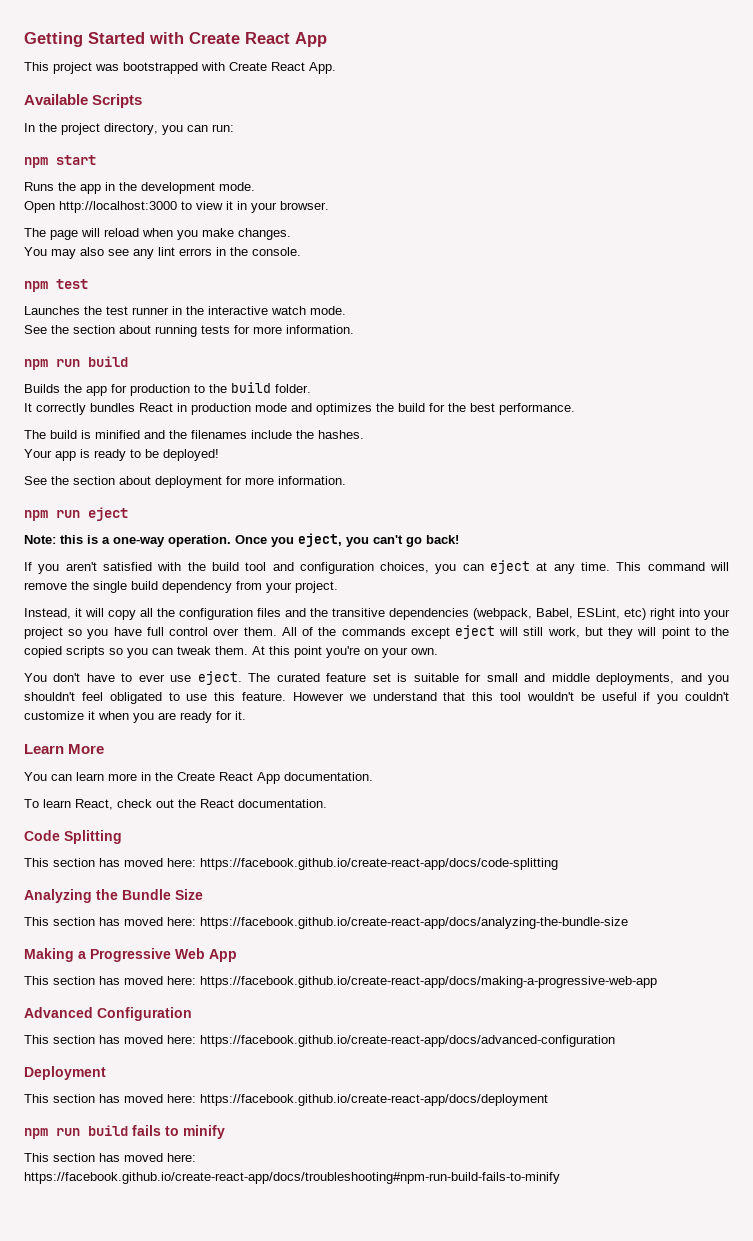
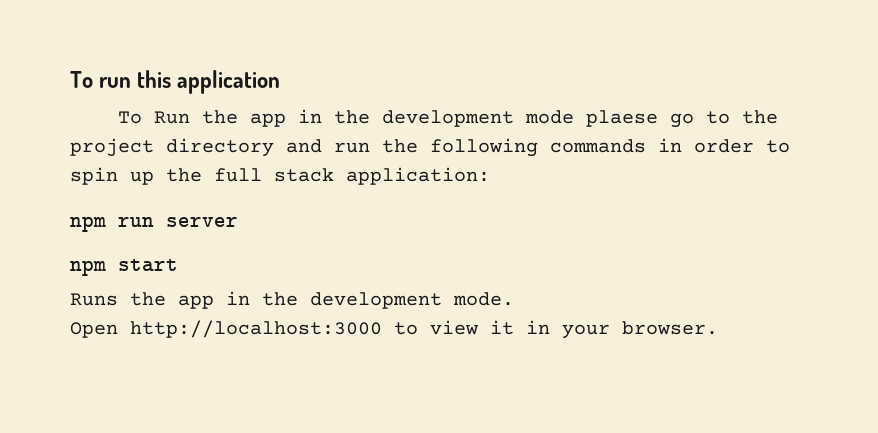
[24,32,327,47] [24,62,336,74] [24,94,143,108] [24,123,234,135] Getting Started with Create React App // This project was bootstrapped with Create React App. // Available Scripts // In the project directory, you can run: -> [70,70,281,94] [118,109,779,128] [70,138,790,157] [70,167,490,185] [70,216,238,232] To run this application // To Run the app in the development mode plaese go to the project directory and run the following commands in order to spin up the full stack application: // npm run server
[24,228,291,240] [24,247,301,259] [24,279,88,292] [24,306,346,315] [24,325,354,337] [24,356,128,370] [24,382,311,396] [24,403,575,415] [24,430,364,439] [24,449,219,461] [24,476,346,488] [24,507,128,521] [24,533,459,547] [24,560,729,574] [24,581,338,593] [24,608,730,620] [24,625,730,639] [24,646,438,658] [24,671,730,685] [24,692,730,704] [24,711,246,723] [24,744,105,754] [24,772,373,784] [24,799,327,810] [24,830,122,844] [24,858,558,870] [24,889,203,903] [24,917,628,929] [24,948,237,962] [24,976,657,988] [24,1007,192,1021] [24,1035,615,1047] [24,1066,106,1080] [24,1094,548,1106] [24,1125,225,1139] [24,1153,196,1162] [24,1172,560,1184] // The page will reload when you make changes. // You may also see any lint errors in the console. // npm test // Launches the test runner in the interactive watch mode. // See the section about running tests for more information. // npm run build // Builds the app for production to the build folder. // It correctly bundles React in production mode and optimizes the build for the best performance. // The build is minified and the filenames include the hashes. // Your app is ready to be deployed! // See the section about deployment for more information. // npm run eject // Note: this is a one-way operation. Once you eject, you can't go back! // If you aren't satisfied with the build tool and configuration choices, you can eject at any time. This command will remove the single build dependency from your project. // Instead, it will copy all the configuration files and the transitive dependencies (webpack, Babel, ESLint, etc) right into your project so you have full control over them. All of the commands except eject will still work, but they will point to the copied scripts so you can tweak them. At this point you're on your own. // You don't have to ever use eject. The curated feature set is suitable for small and middle deployments, and you shouldn't feel obligated to use this feature. However we understand that this tool wouldn't be useful if you couldn't customize it when you are ready for it. // Learn More // You can learn more in the Create React App documentation. // To learn React, check out the React documentation. // Code Splitting // This section has moved here: https://facebook.github.io/create-react-app/docs/code-splitting // Analyzing the Bundle Size // This section has moved here: https://facebook.github.io/create-react-app/docs/analyzing-the-bundle-size // Making a Progressive Web App // This section has moved here: https://facebook.github.io/create-react-app/docs/making-a-progressive-web-app // Advanced Configuration // This section has moved here: https://facebook.github.io/create-react-app/docs/advanced-configuration // Deployment // This section has moved here: https://facebook.github.io/create-react-app/docs/deployment // npm run build fails to minify // This section has moved here: https://facebook.github.io/create-react-app/docs/troubleshooting#npm-run-build-fails-to-minify -> (718, 328) none

